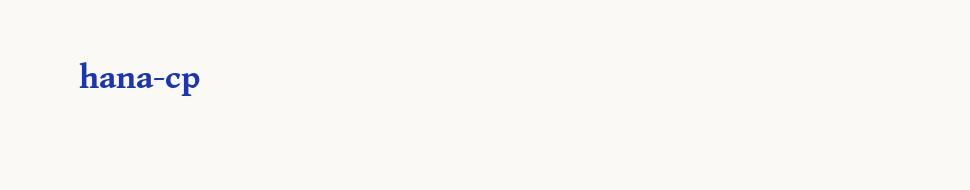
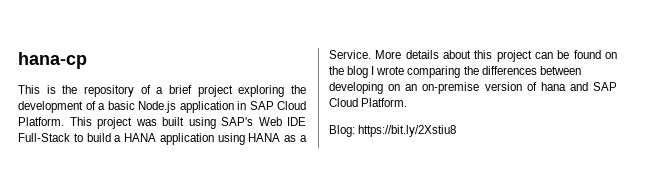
(200, 79) none -> [18,85,306,97] [18,101,306,113] [18,117,306,129] [18,133,307,145] [329,50,617,62] [329,66,581,78] [329,82,617,94] [329,98,408,107] [329,125,457,137] // This is the repository of a brief project exploring the development of a basic Node.js application in SAP Cloud Platform. This project was built using SAP's Web IDE Full-Stack to build a HANA application using HANA as a Service. More details about this project can be found on the blog I wrote comparing the differences between developing on an on-premise version of hana and SAP Cloud Platform. // Blog: https://bit.ly/2Xstiu8

